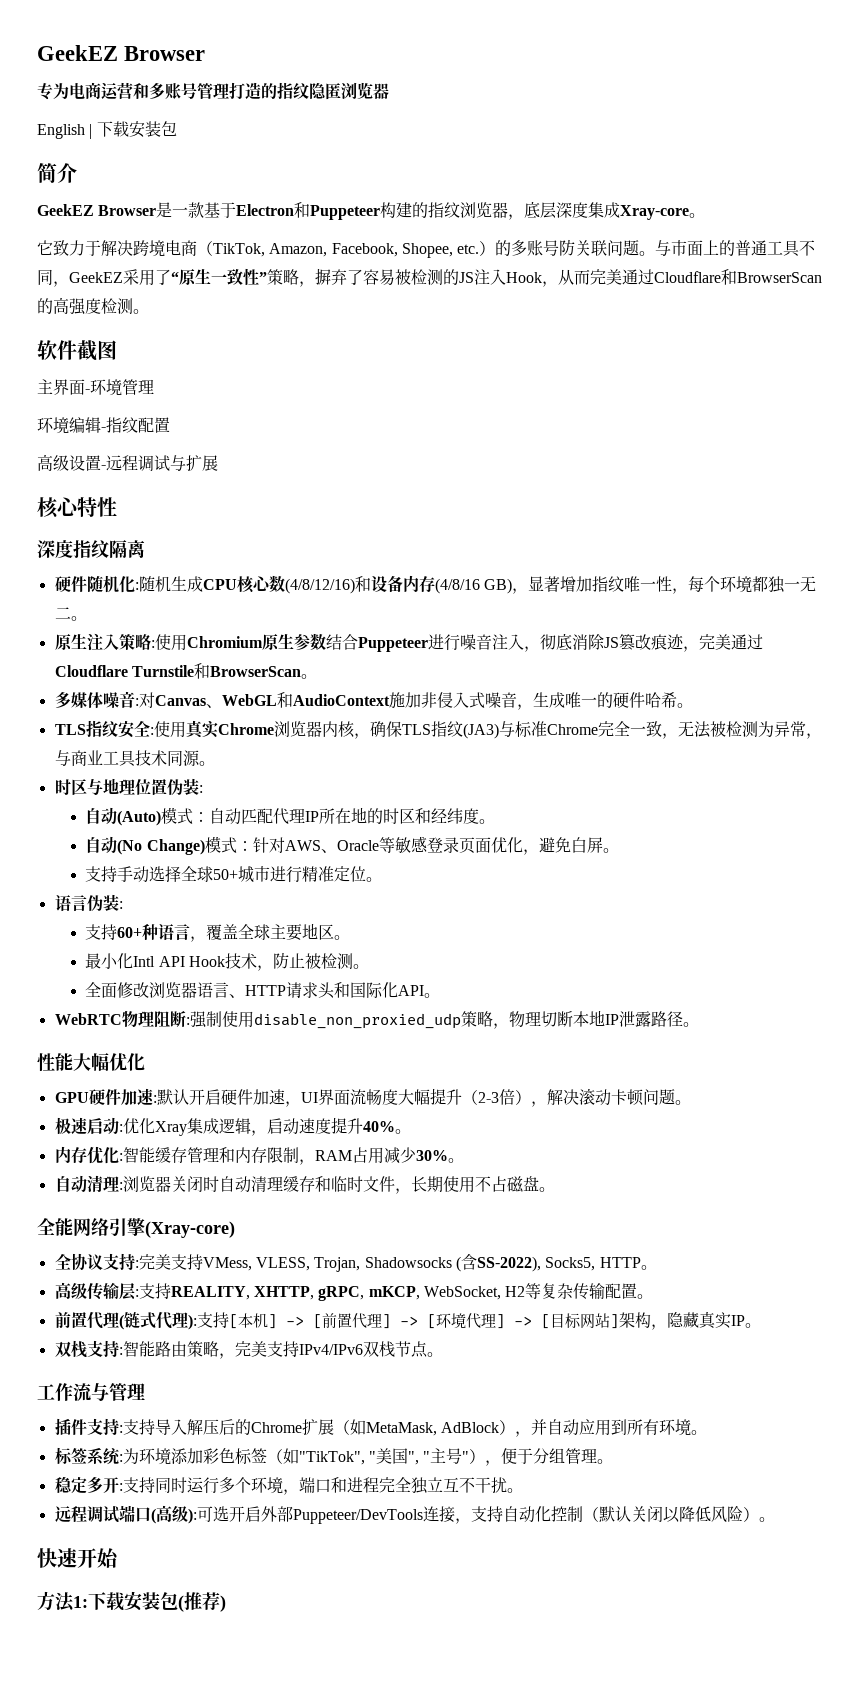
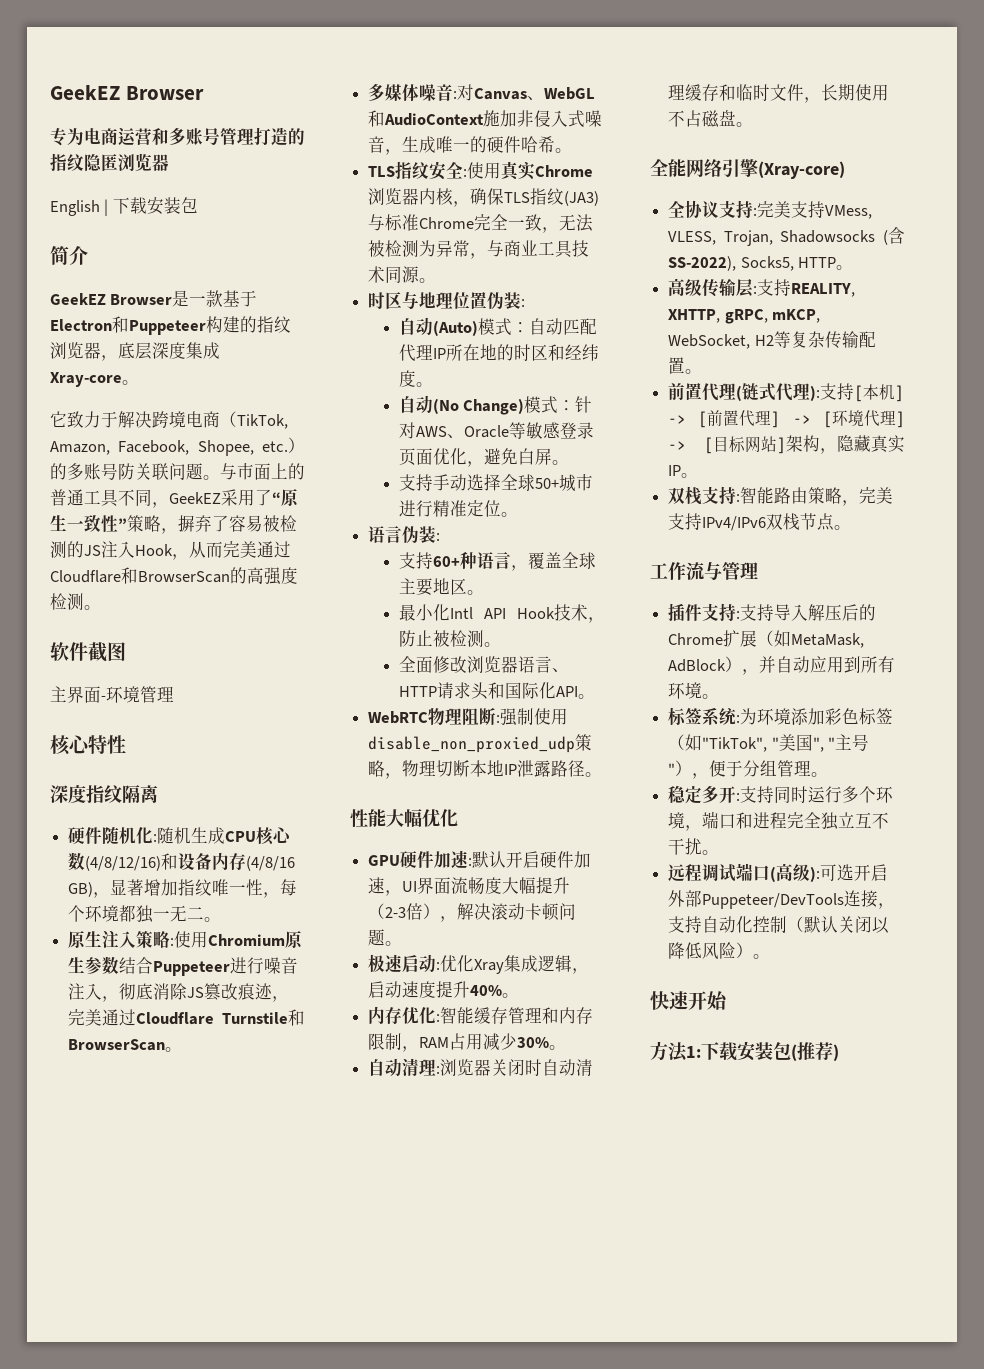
[37,417,170,434] [37,454,218,472] // 环境编辑-指纹配置 // 高级设置-远程调试与扩展 -> (174, 694) none

